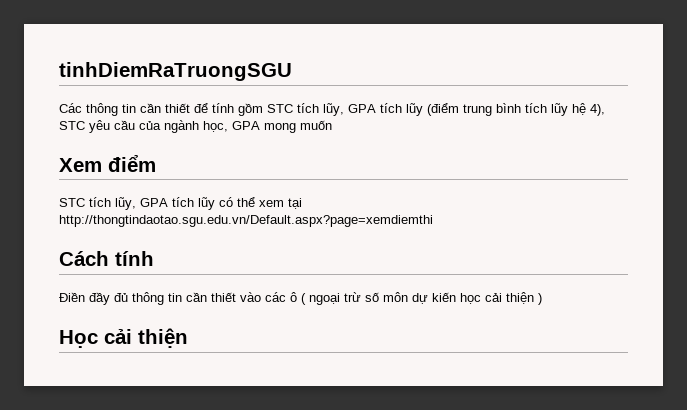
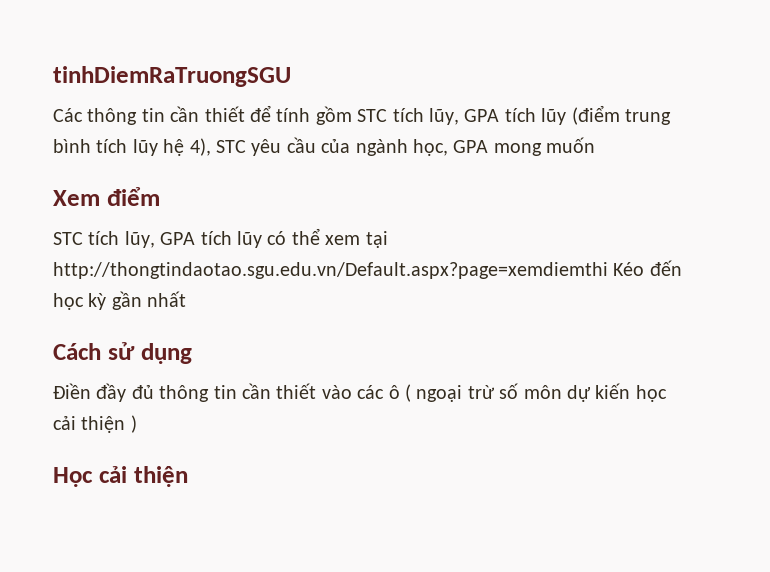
(433, 221) none -> [613,260,682,276] [53,291,187,310] Kéo đến học kỳ gần nhất
[115,251,154,266] tính -> [107,342,192,364] sử dụng

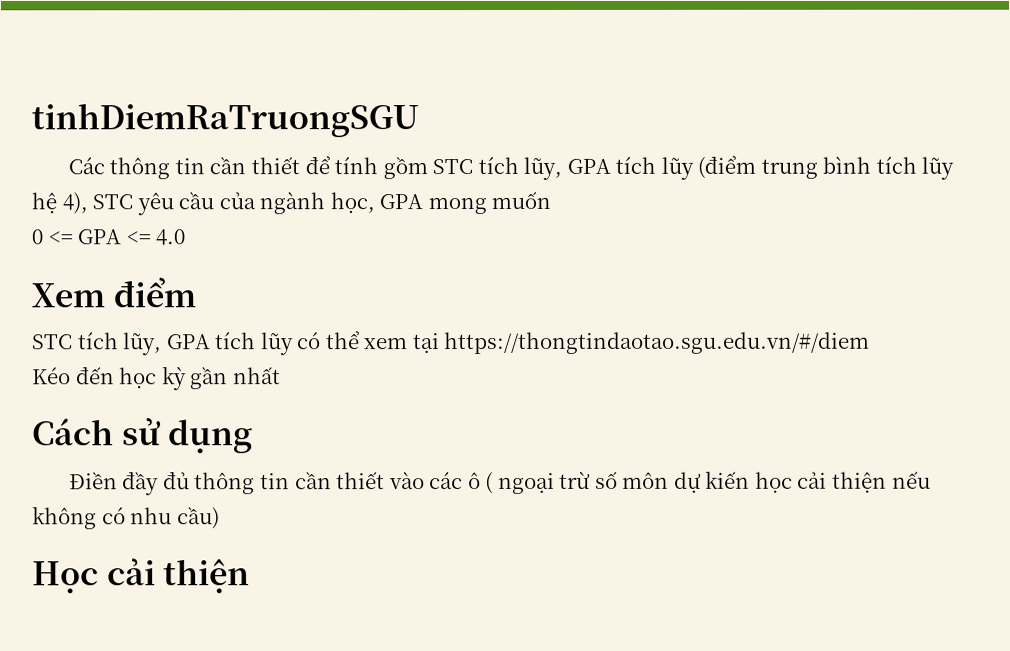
(596, 145) none -> [31,229,186,246] // 0 <= GPA <= 4.0
[53,262,608,279] http://thongtindaotao.sgu.edu.vn/Default.aspx?page=xemdiemthi -> [444,331,871,355] https://thongtindaotao.sgu.edu.vn/#/diem //
[130,415,137,433] ) -> [891,471,931,489] [32,506,220,530] nếu không có nhu cầu)

